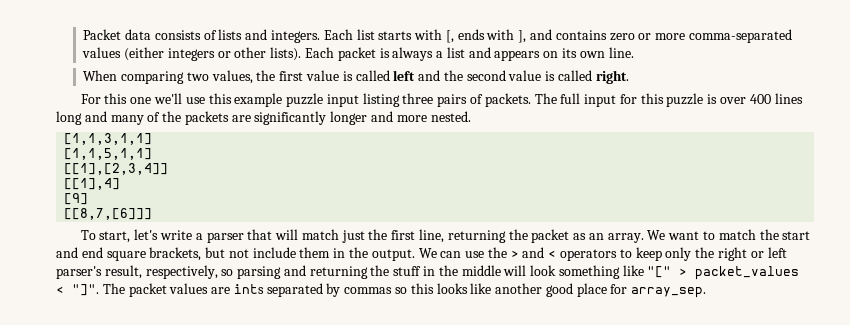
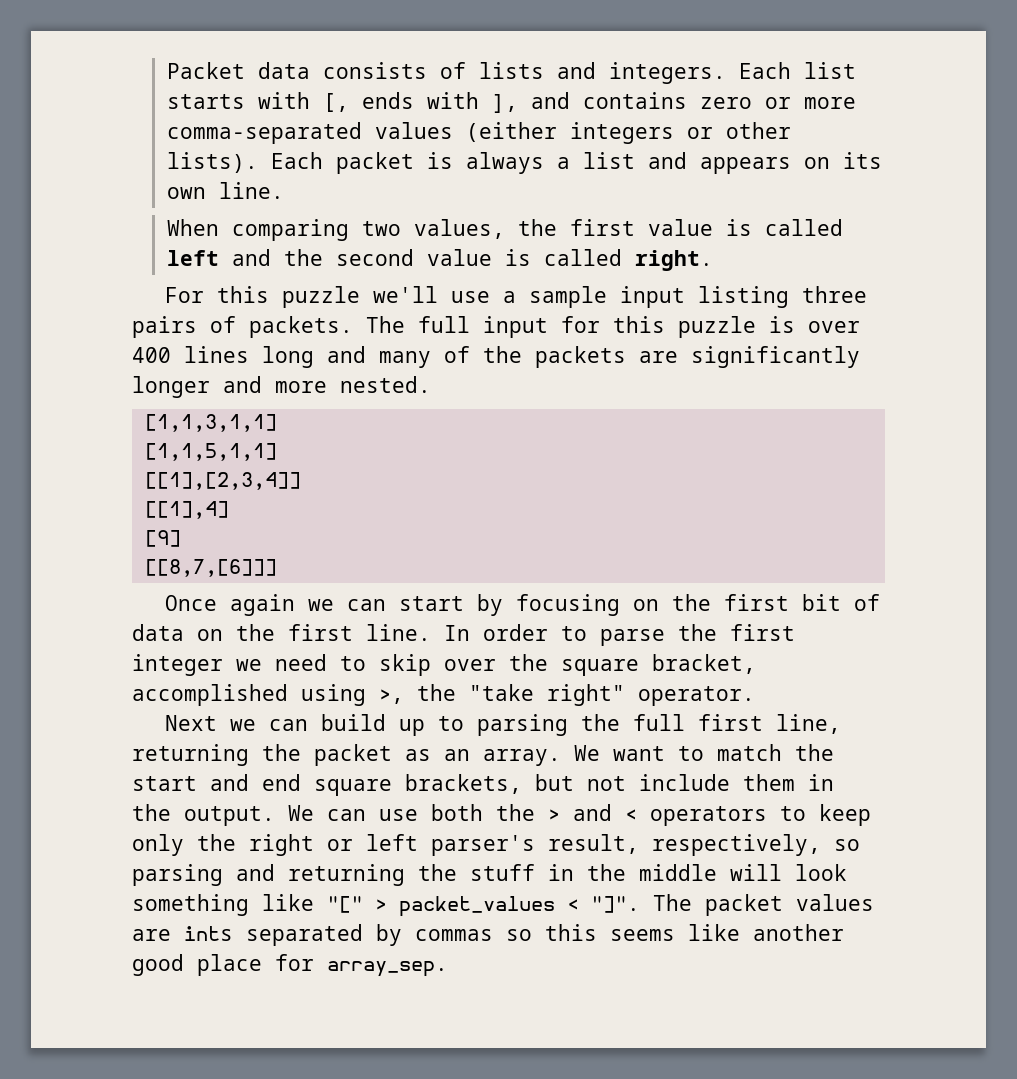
[130,97,152,104] one -> [282,286,361,308] puzzle
[208,93,324,107] this example puzzle -> [503,286,608,308] a sample
[80,229,388,243] To start, let's write a parser that will match just the -> [165,594,881,616] [132,624,795,646] [132,654,756,676] [132,684,755,706] [165,714,686,736] Once again we can start by focusing on the first bit of data on the first line. In order to parse the first integer we need to skip over the square bracket, accomplished using >, the "take right" operator. // Next we can build up to parsing the full
(485, 254) none -> [431,804,483,821] both
[436,283,468,294] looks -> [610,929,675,941] seems

